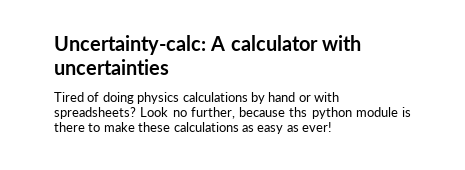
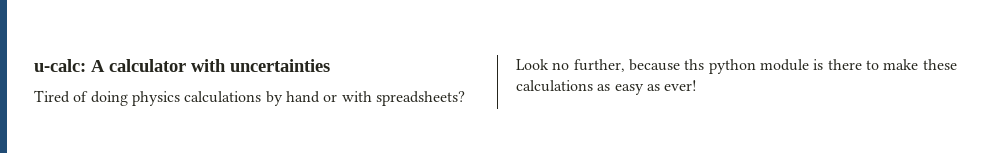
[54,35,206,55] Uncertainty-calc: -> [34,59,86,72] u-calc:

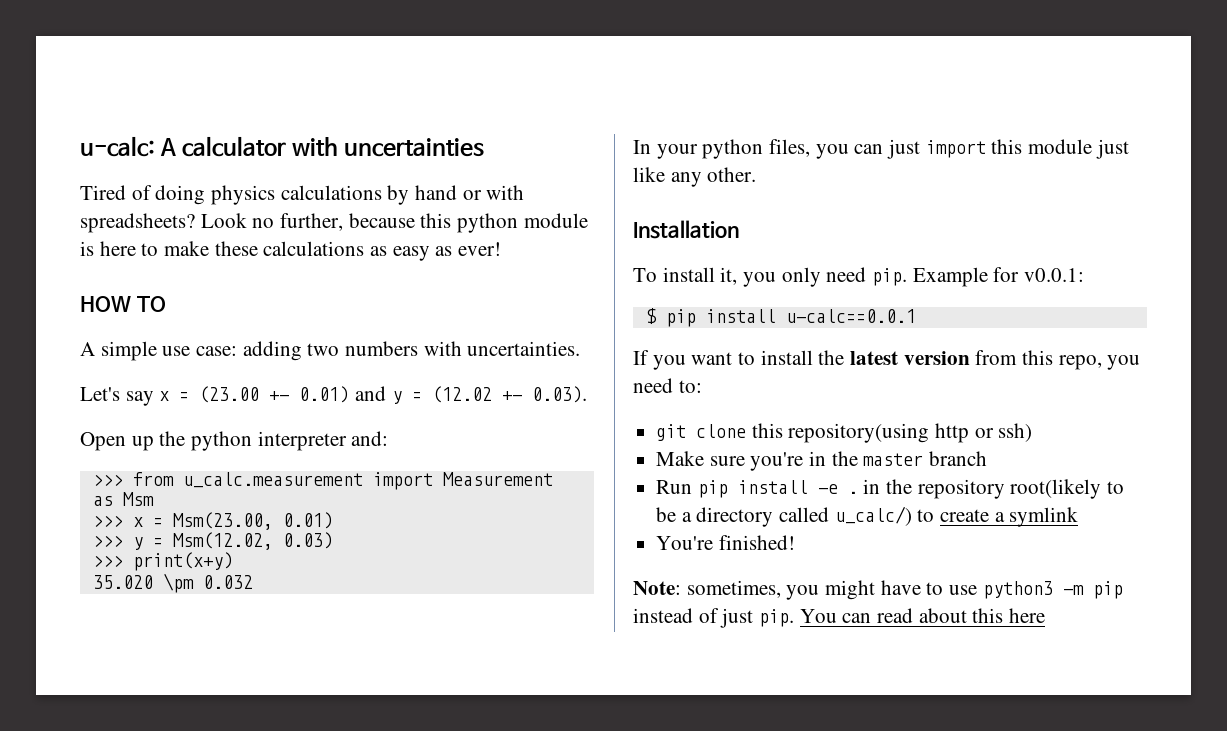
[684,59,705,70] ths -> [420,213,452,228] this
[827,59,862,70] there -> [99,241,136,256] here
(698, 85) none -> [80,296,166,312] [80,341,581,361] [80,386,587,406] [80,431,389,451] [92,472,553,490] [92,492,154,506] [92,512,333,530] [92,532,333,550] [92,552,233,571] [92,573,253,593] [633,139,1129,159] [633,167,757,187] [633,220,739,239] [633,267,1085,287] [645,308,916,327] [633,350,1141,370] [633,378,702,393] [656,423,1033,443] [656,451,988,471] [656,479,1125,499] [656,506,1079,527] [656,535,795,550] [633,580,1123,600] [633,608,1046,628] // HOW TO // A simple use case: adding two numbers with uncertainties. // Let's say x = (23.00 +- 0.01) and y = (12.02 +- 0.03). // Open up the python interpreter and: // >>> from u_calc.measurement import Measurement as Msm // >>> x = Msm(23.00, 0.01) // >>> y = Msm(12.02, 0.03) // >>> print(x+y) // 35.020 \pm 0.032 // In your python files, you can just import this module just like any other. // Installation // To install it, you only need pip. Example for v0.0.1: // $ pip install u-calc==0.0.1 // If you want to install the latest version from this repo, you need to: // git clone this repository(using http or ssh) // Make sure you're in the master branch // Run pip install -e . in the repository root(likely to be a directory called u_calc/) to create a symlink // You're finished! // Note: sometimes, you might have to use python3 -m pip instead of just pip. You can read about this here

